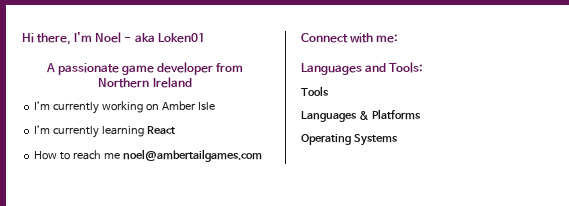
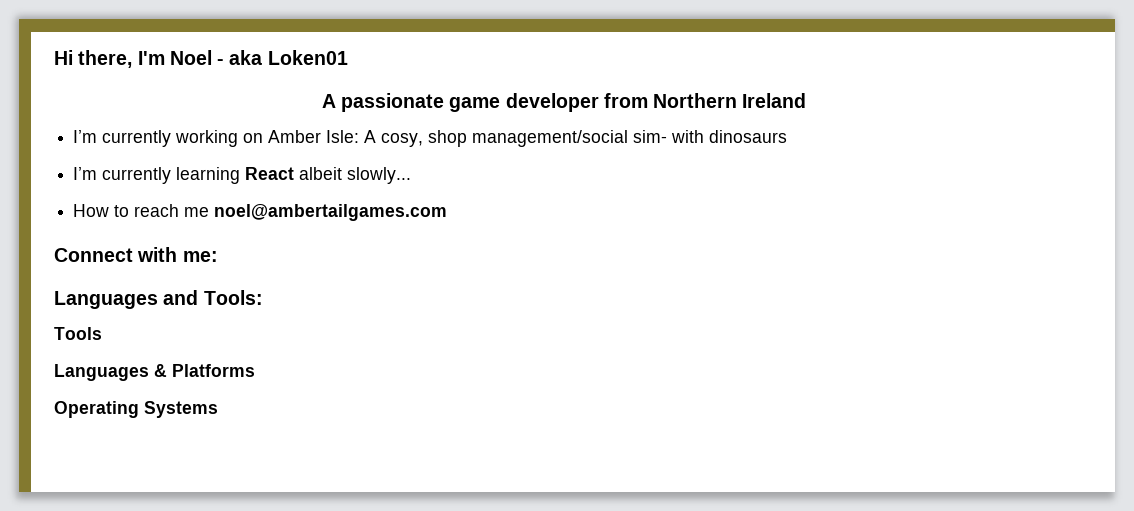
[197,102,215,110] Isle -> [326,130,788,147] Isle: A cosy, shop management/social sim- with dinosaurs
(176, 130) none -> [299,167,412,184] albeit slowly...

